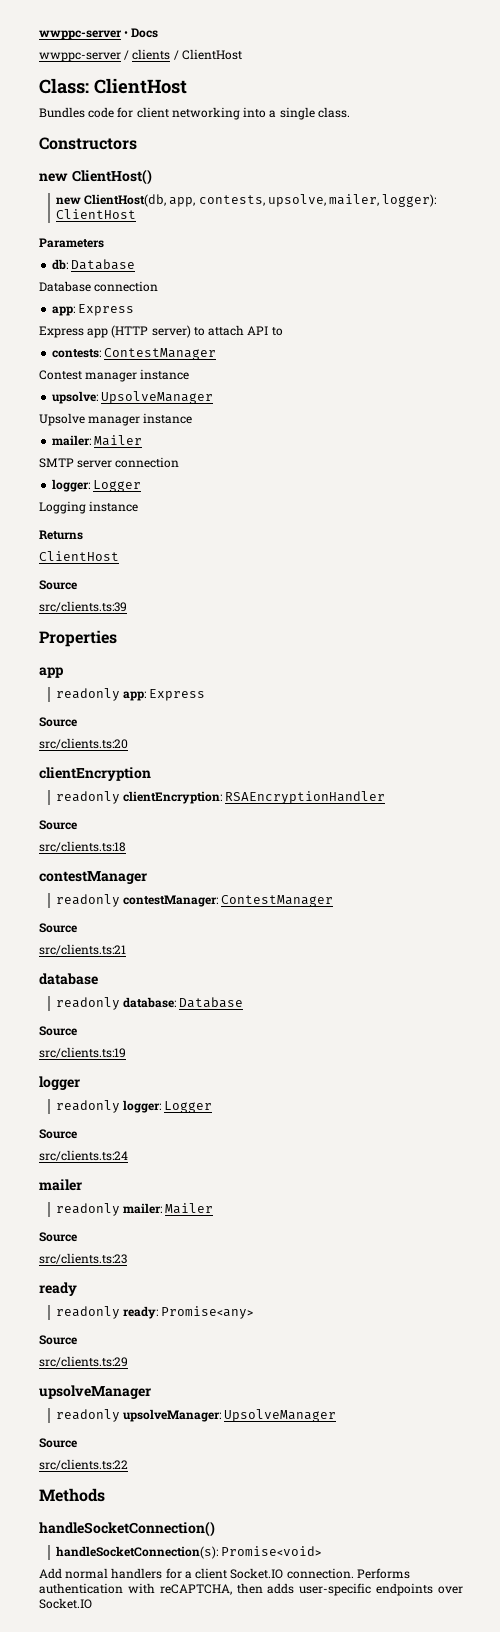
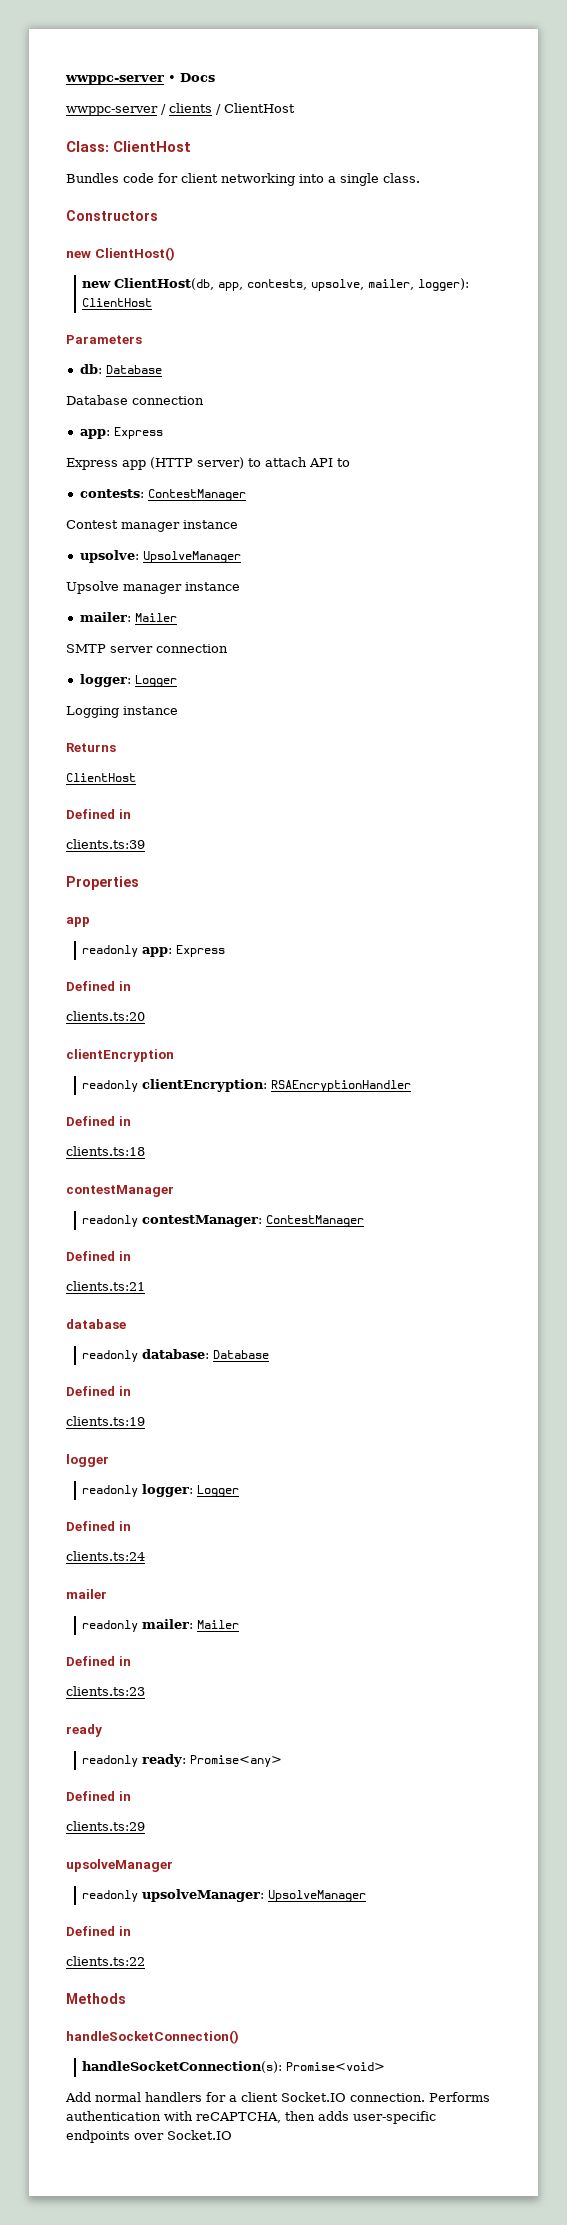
[39,580,77,590] [39,601,127,612] Source // src/clients.ts:39 -> [66,809,131,819] [66,839,145,849] Defined in // clients.ts:39
[39,717,77,727] [39,738,128,749] Source // src/clients.ts:20 -> [66,981,131,991] [66,1011,145,1021] Defined in // clients.ts:20
[39,820,77,830] [39,841,126,852] Source // src/clients.ts:18 -> [66,1116,131,1126] [66,1146,145,1156] Defined in // clients.ts:18
[39,923,77,933] [39,944,126,955] Source // src/clients.ts:21 -> [66,1251,131,1261] [66,1281,145,1291] Defined in // clients.ts:21
[39,1026,77,1036] [39,1047,126,1058] Source // src/clients.ts:19 -> [66,1386,131,1396] [66,1416,145,1426] Defined in // clients.ts:19
[39,1129,77,1139] [39,1150,128,1161] Source // src/clients.ts:24 -> [66,1521,131,1531] [66,1551,145,1561] Defined in // clients.ts:24
[39,1232,77,1242] [39,1253,127,1264] Source // src/clients.ts:23 -> [66,1656,131,1666] [66,1686,145,1696] Defined in // clients.ts:23
[39,1335,77,1345] [39,1356,128,1367] Source // src/clients.ts:29 -> [66,1791,131,1801] [66,1821,145,1831] Defined in // clients.ts:29
[39,1438,77,1448] [39,1459,128,1470] Source // src/clients.ts:22 -> [66,1926,131,1936] [66,1956,145,1966] Defined in // clients.ts:22

